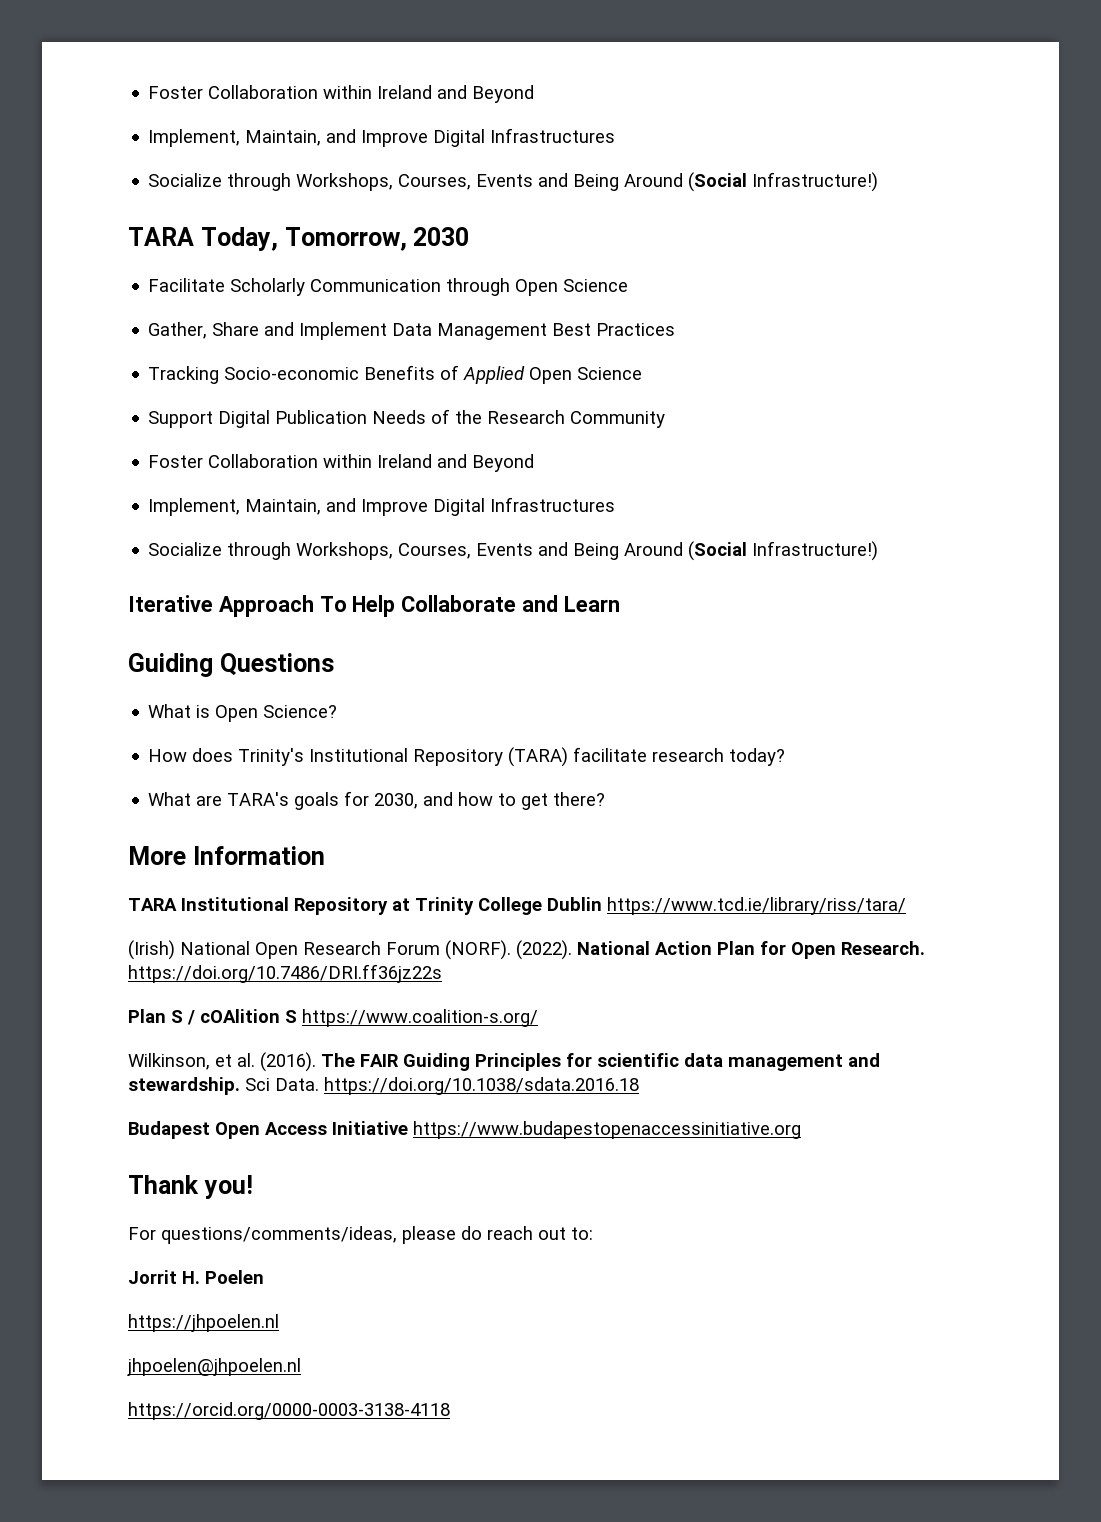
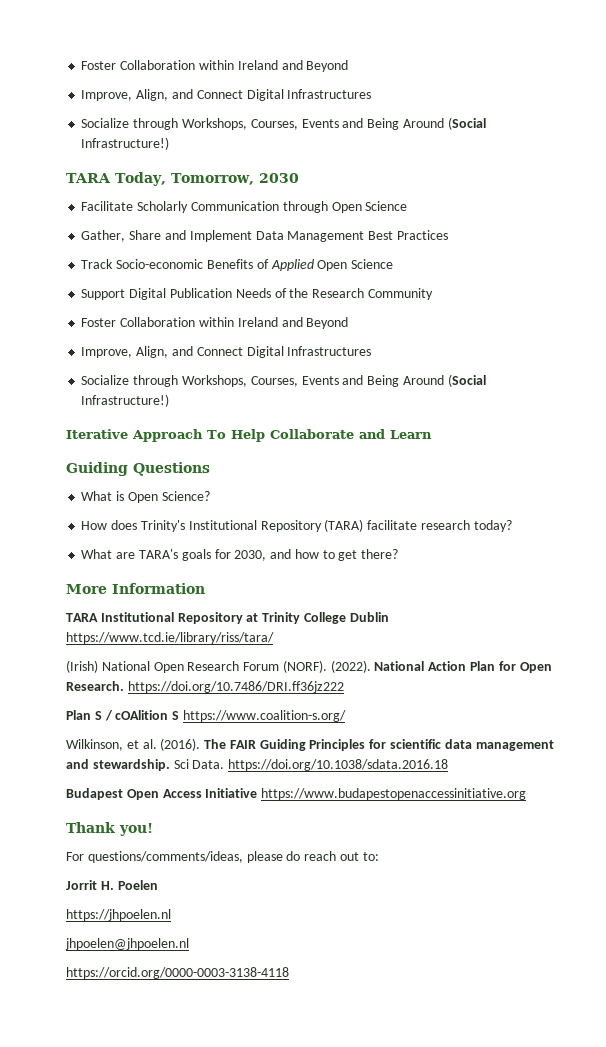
[148,85,535,103] [148,129,429,147] Foster Collaboration within Ireland and Beyond // Implement, Maintain, and Improve -> [81,60,349,72] [81,89,243,101] Foster Collaboration within Ireland and Beyond // Improve, Align, and Connect
[148,366,220,384] Tracking -> [81,259,114,269] Track
[148,498,429,516] Implement, Maintain, and Improve -> [81,346,243,358] Improve, Align, and Connect
[128,964,442,983] https://doi.org/10.7486/DRI.ff36jz22s -> [127,681,344,693] https://doi.org/10.7486/DRI.ff36jz222

